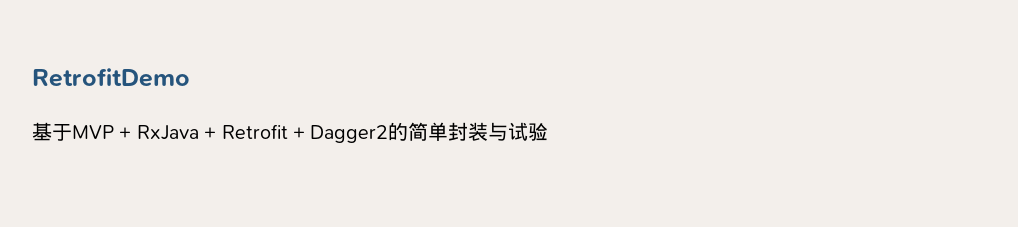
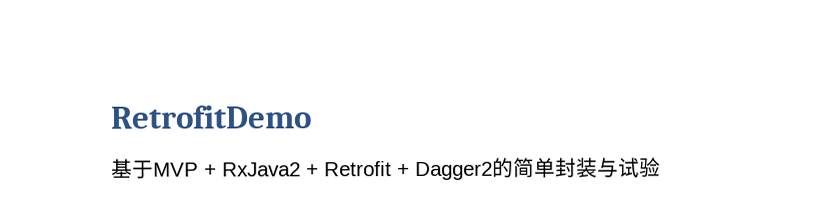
[136,125,199,140] RxJava -> [222,162,301,177] RxJava2

